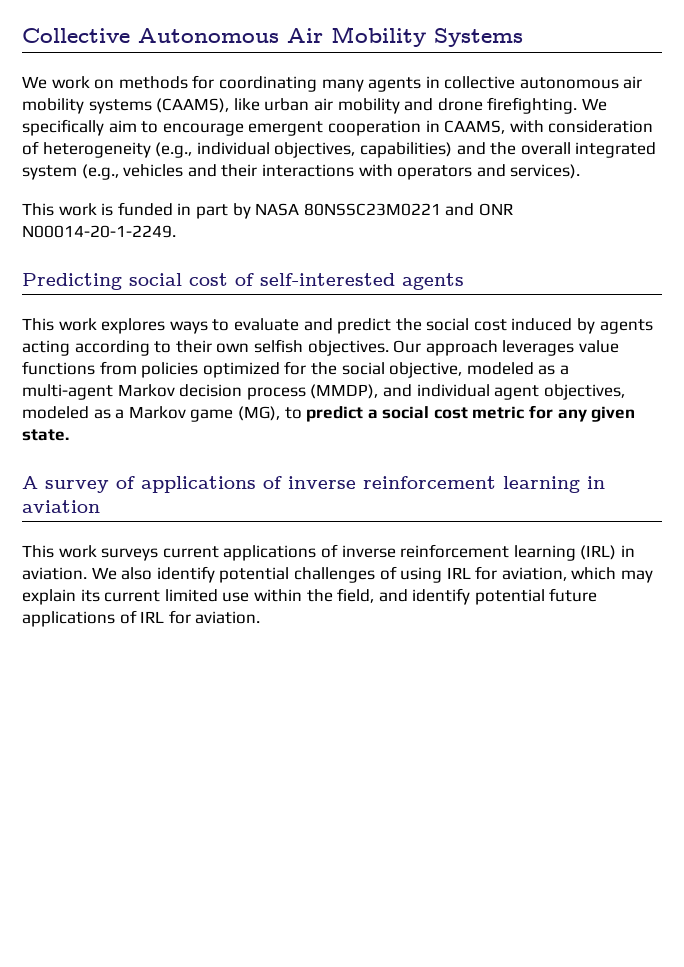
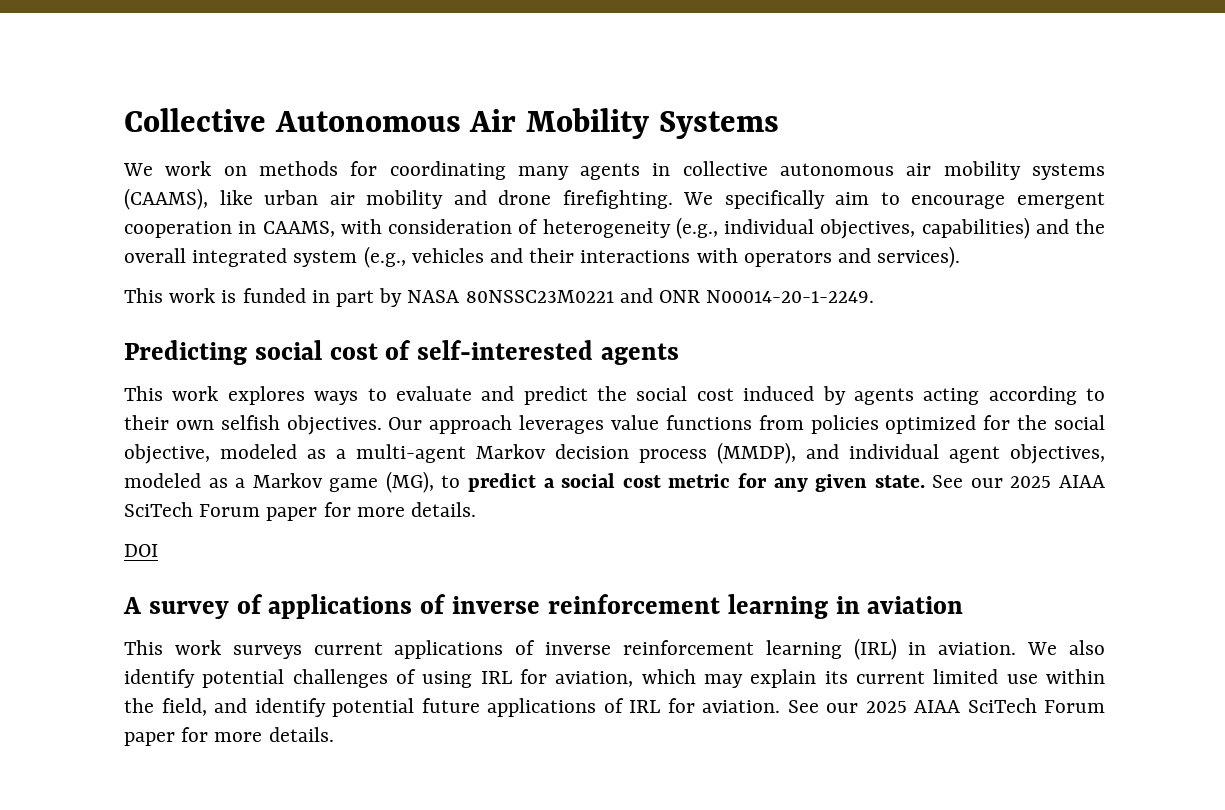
(69, 435) none -> [932,475,1105,488] [124,502,477,521] [124,544,158,557] See our 2025 AIAA SciTech Forum paper for more details. // DOI
(261, 617) none -> [787,698,1105,713] [124,727,334,746] See our 2025 AIAA SciTech Forum paper for more details.

